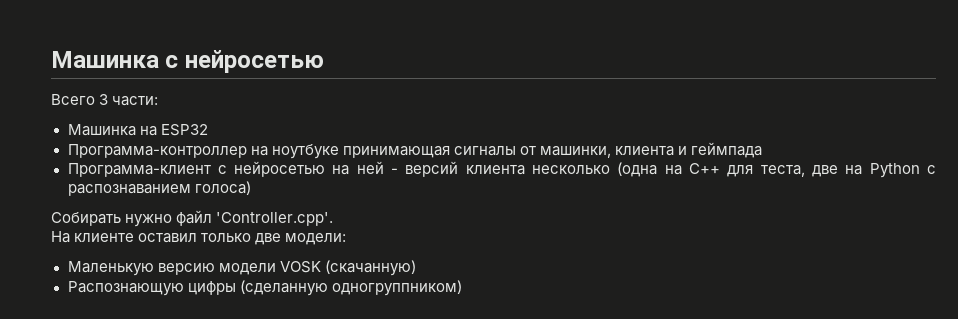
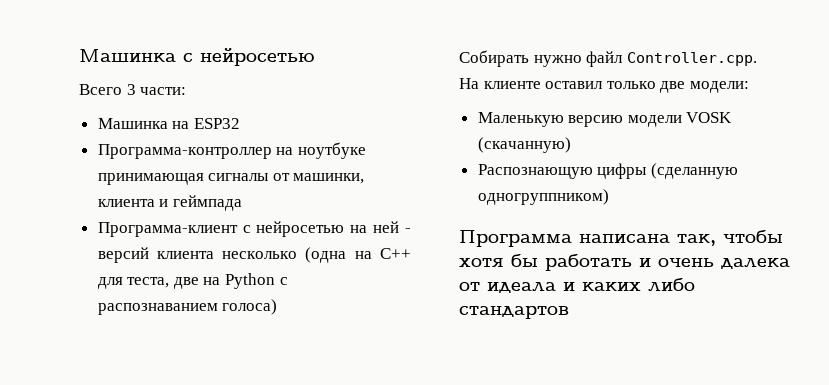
[216,212,334,226] 'Controller.cpp'. -> [626,52,757,66] Controller.cpp.
(462, 288) none -> [459,230,783,247] [459,254,790,271] [459,278,695,293] [459,306,569,319] // Программа написана так, чтобы хотя бы работать и очень далека от идеала и каких либо стандартов

